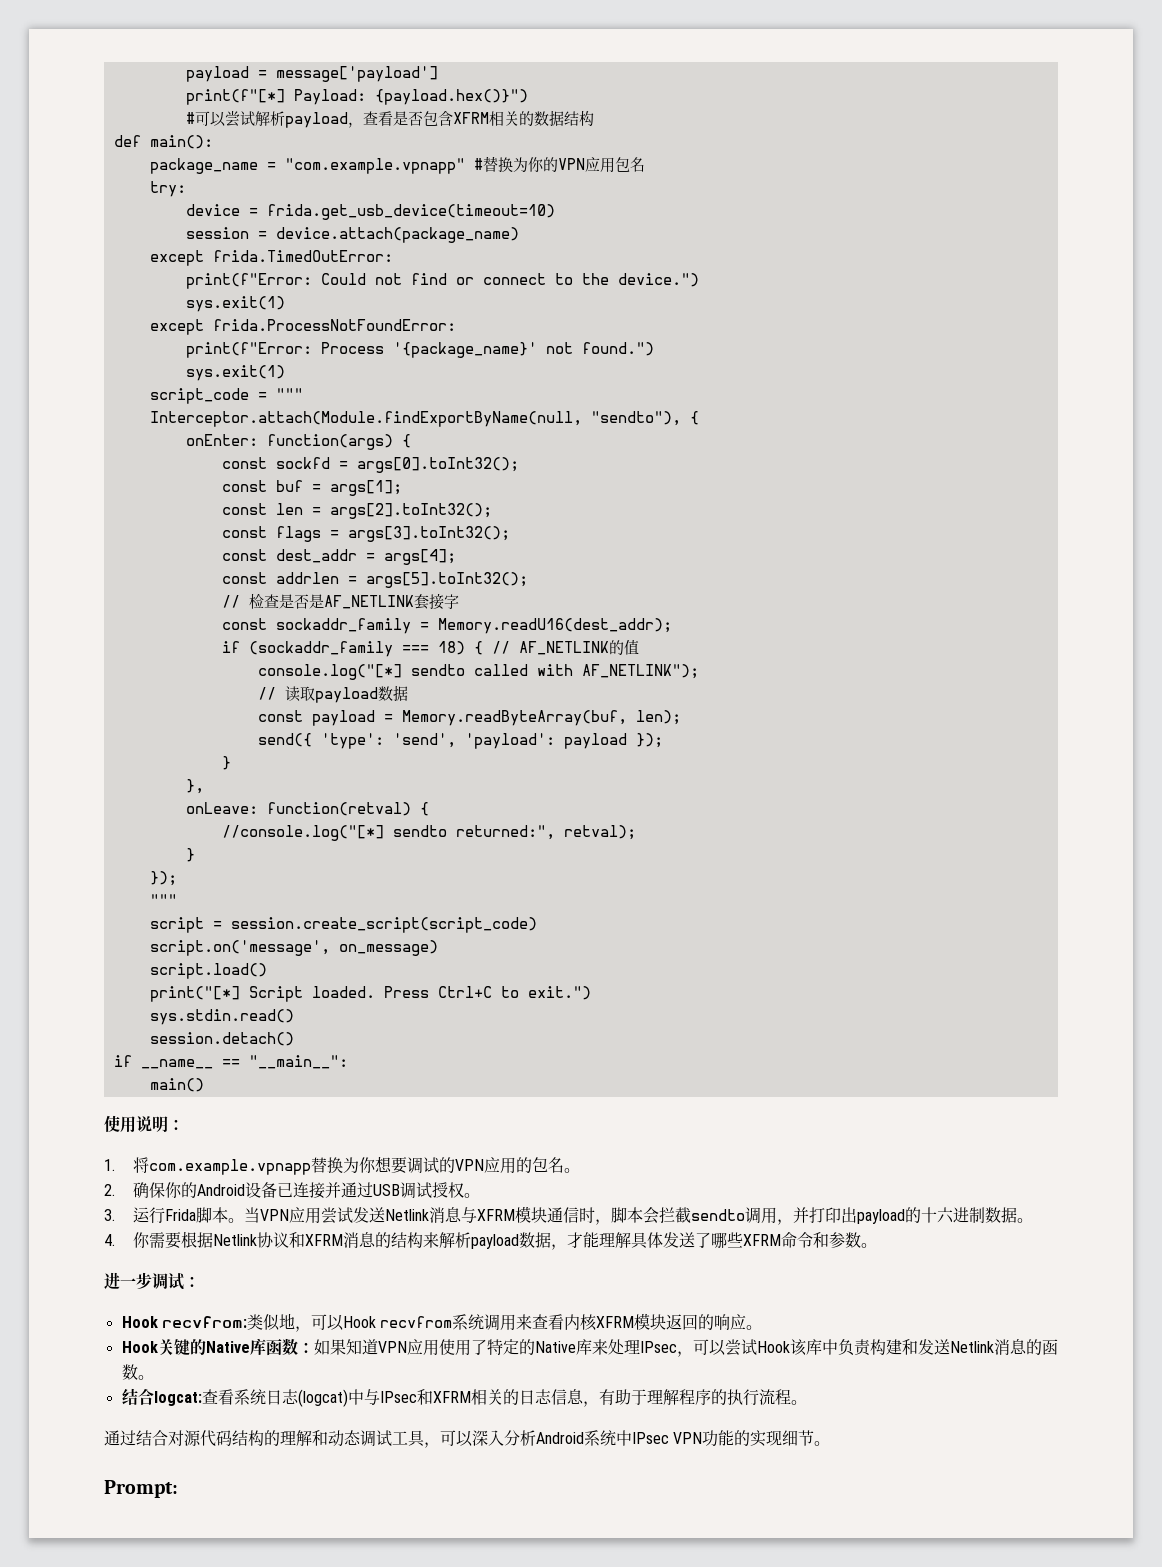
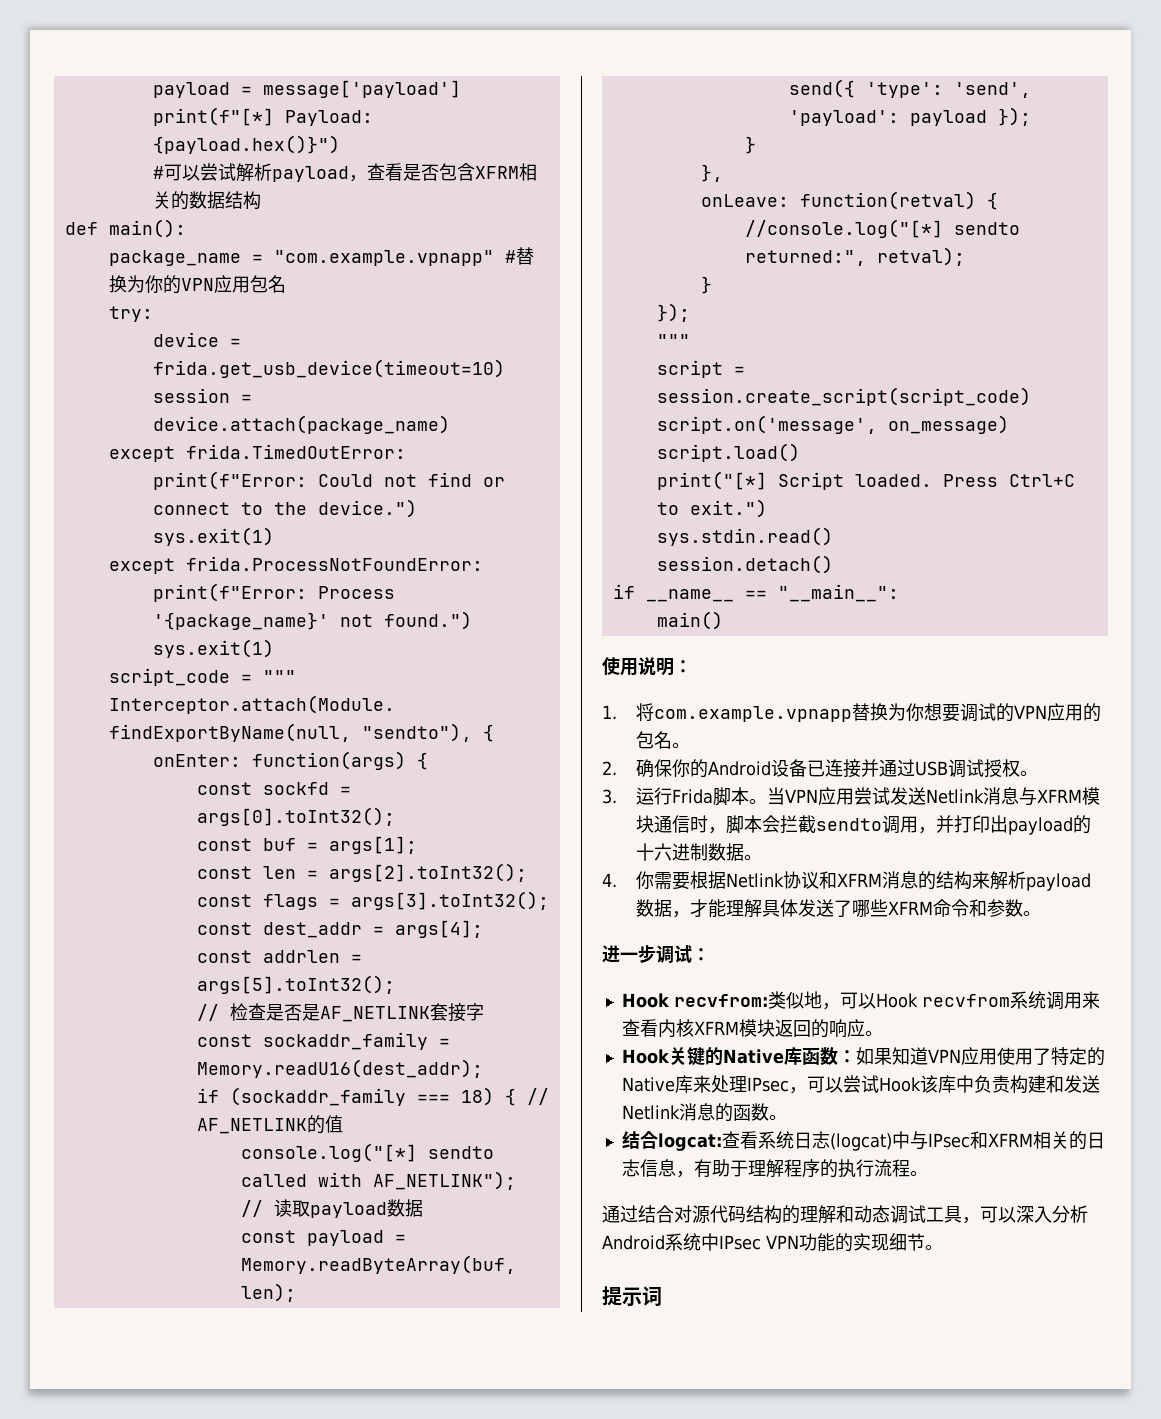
[104,1480,178,1498] Prompt: -> [602,1286,662,1306] 提示词

